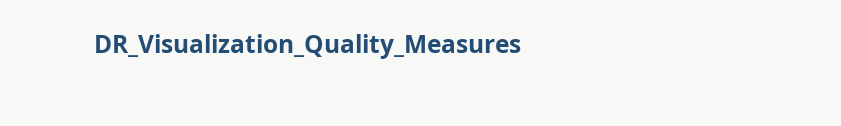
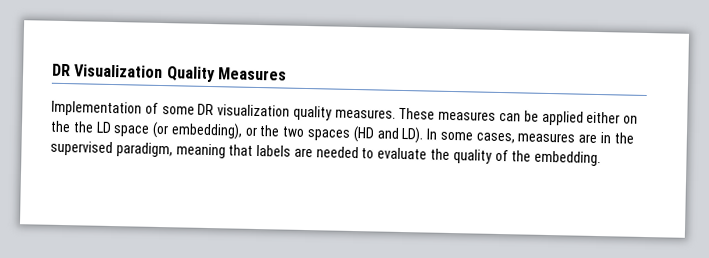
[94,34,521,59] DR_Visualization_Quality_Measures -> [52,63,287,83] [51,100,639,126] [50,120,634,144] [50,140,602,167] DR Visualization Quality Measures // Implementation of some DR visualization quality measures. These measures can be applied either on the the LD space (or embedding), or the two spaces (HD and LD). In some cases, measures are in the supervised paradigm, meaning that labels are needed to evaluate the quality of the embedding.

